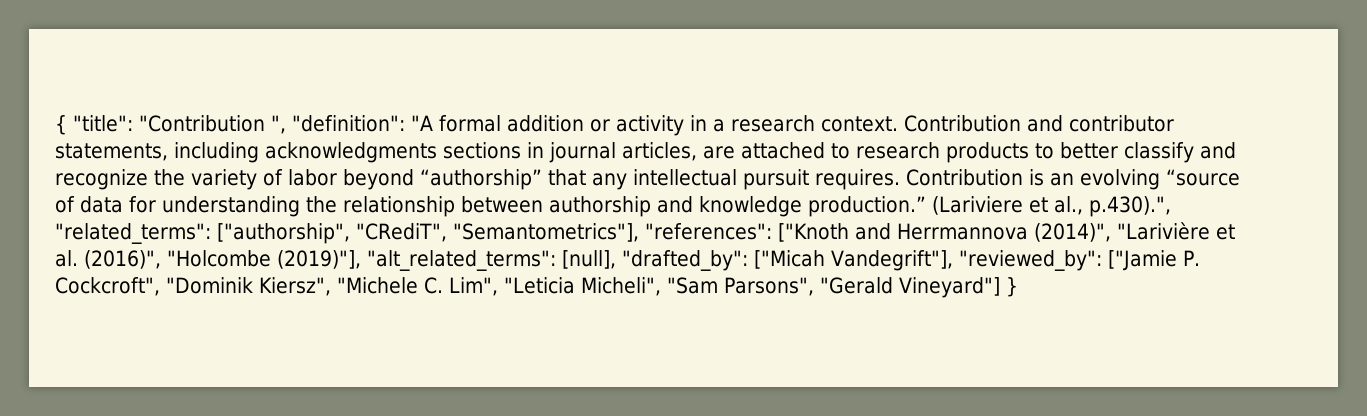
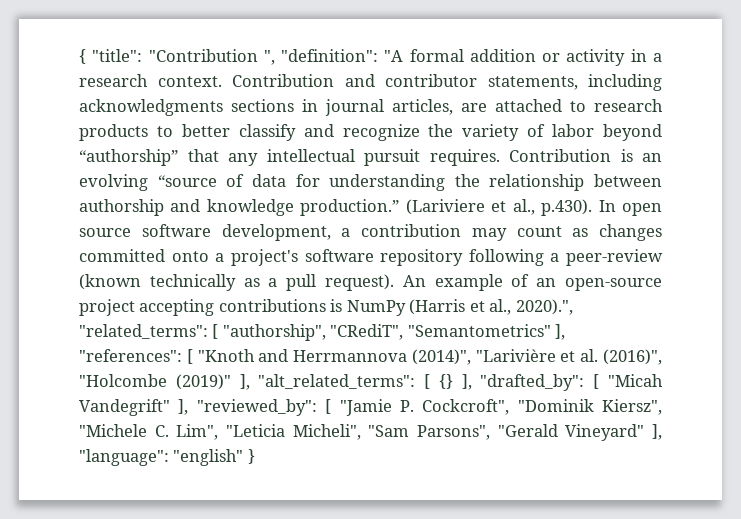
[1089,196,1171,217] [55,223,849,244] p.430).", "related_terms": ["authorship", "CRediT", "Semantometrics"], "references": ["Knoth -> [541,199,662,216] [79,224,662,241] [79,249,663,266] [79,274,663,291] [79,299,573,316] [79,324,566,341] [79,349,255,364] p.430). In open source software development, a contribution may count as changes committed onto a project's software repository following a peer-review (known technically as a pull request). An example of an open-source project accepting contributions is NumPy (Harris et al., 2020).", "related_terms": [ "authorship", "CRediT", "Semantometrics" ], "references": [ "Knoth
[277,250,1177,271] (2019)"], "alt_related_terms": [null], "drafted_by": ["Micah Vandegrift"], "reviewed_by": ["Jamie -> [175,374,663,391] [79,399,392,416] (2019)" ], "alt_related_terms": [ {} ], "drafted_by": [ "Micah Vandegrift" ], "reviewed_by": [ "Jamie
[898,277,1000,298] Vineyard"] -> [565,424,662,441] [79,449,244,466] Vineyard" ], "language": "english"

